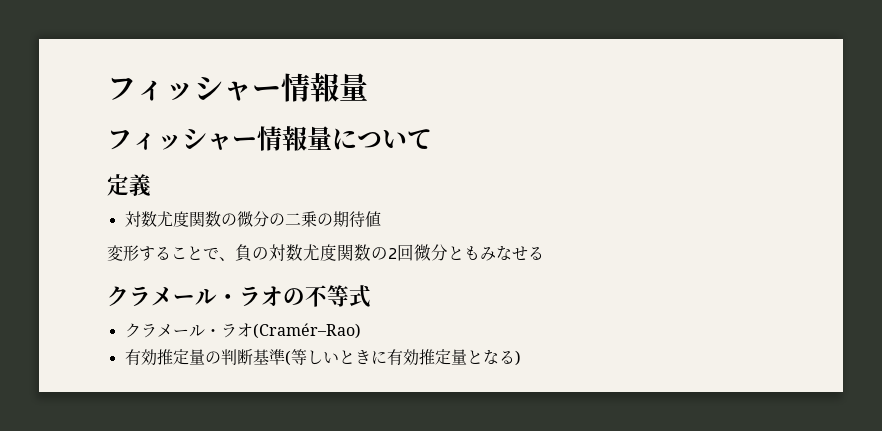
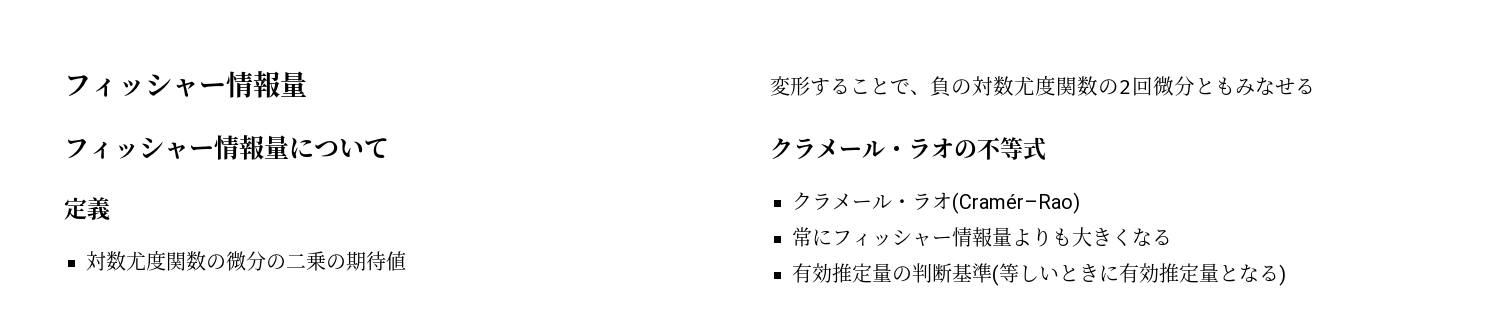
(361, 331) none -> [792,227,1172,247] // 常にフィッシャー情報量よりも大きくなる

